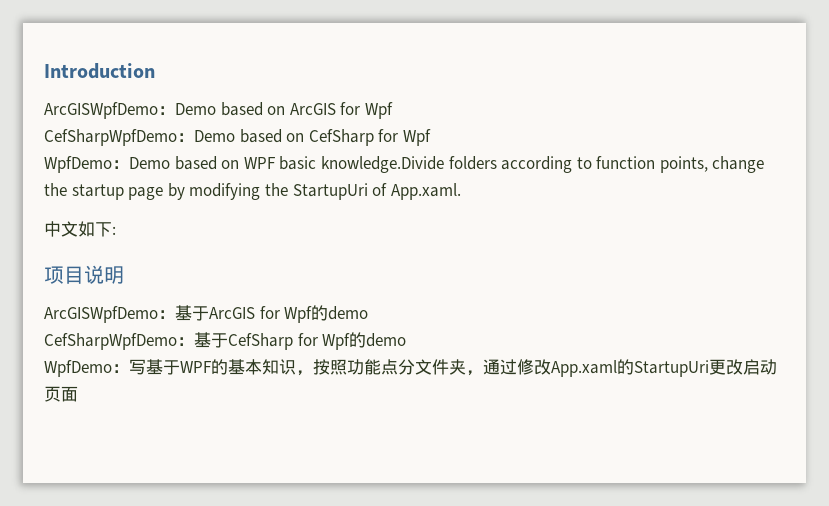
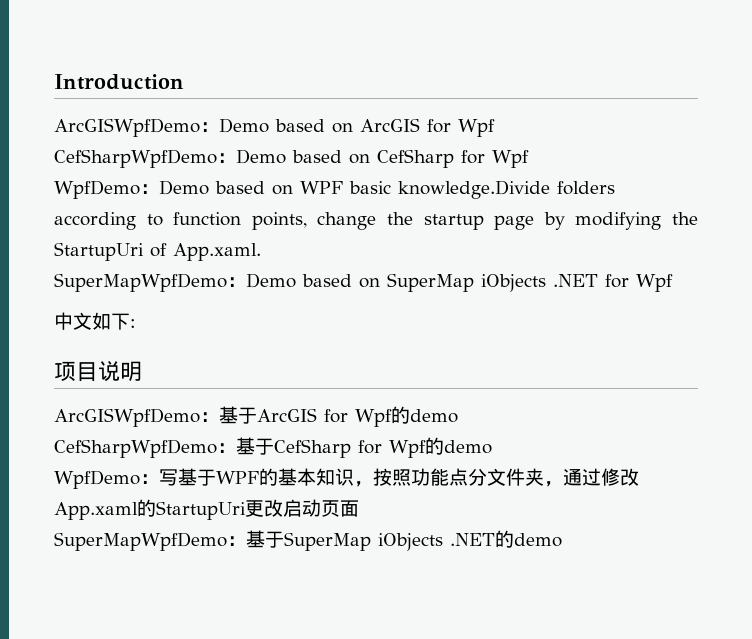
(461, 191) none -> [54,273,673,292] // SuperMapWpfDemo：Demo based on SuperMap iObjects .NET for Wpf
(78, 394) none -> [54,530,562,551] // SuperMapWpfDemo：基于SuperMap iObjects .NET的demo

